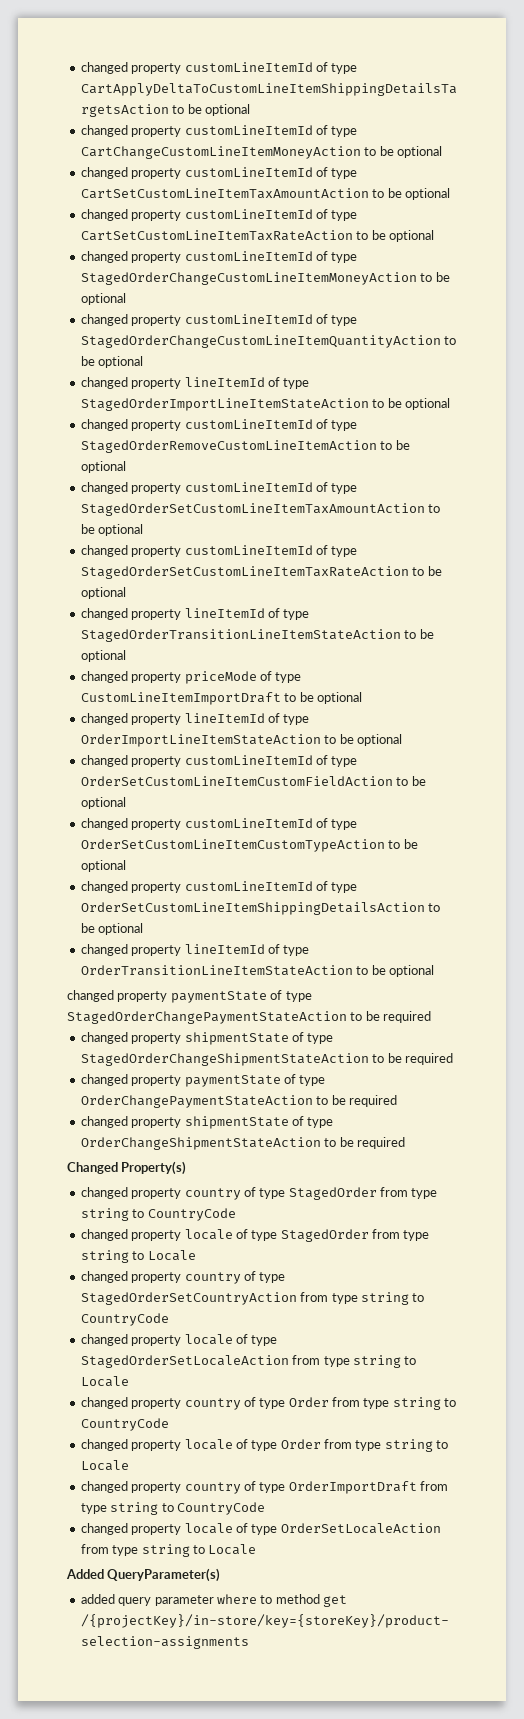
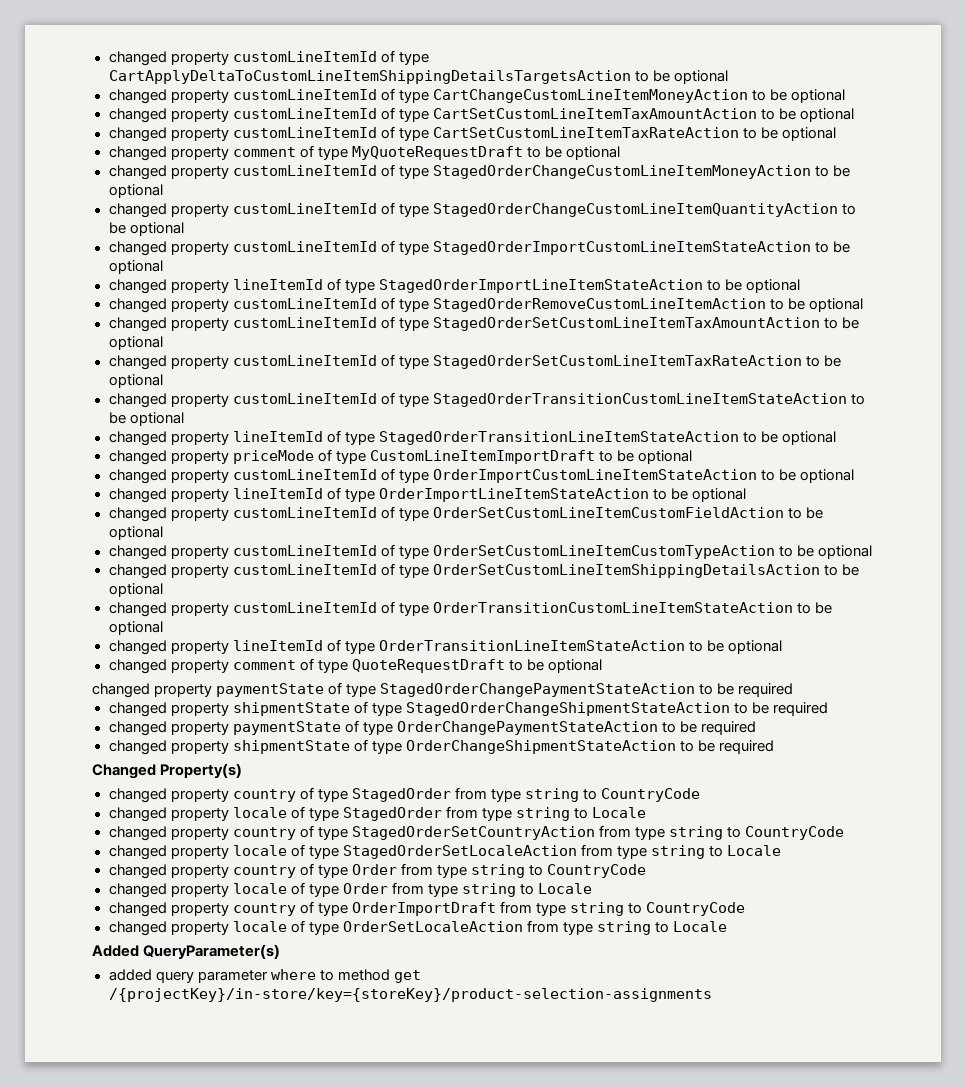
(434, 236) none -> [108,145,620,161] // changed property comment of type MyQuoteRequestDraft to be optional
(144, 362) none -> [108,240,850,256] [108,260,163,274] // changed property customLineItemId of type StagedOrderImportCustomLineItemStateAction to be optional
(126, 593) none -> [108,392,865,408] [108,412,184,426] // changed property customLineItemId of type StagedOrderTransitionCustomLineItemStateAction to be optional
(362, 698) none -> [108,468,854,484] // changed property customLineItemId of type OrderImportCustomLineItemStateAction to be optional
(144, 929) none -> [108,601,832,617] [108,621,163,635] // changed property customLineItemId of type OrderTransitionCustomLineItemStateAction to be optional
(434, 971) none -> [108,658,602,674] // changed property comment of type QuoteRequestDraft to be optional

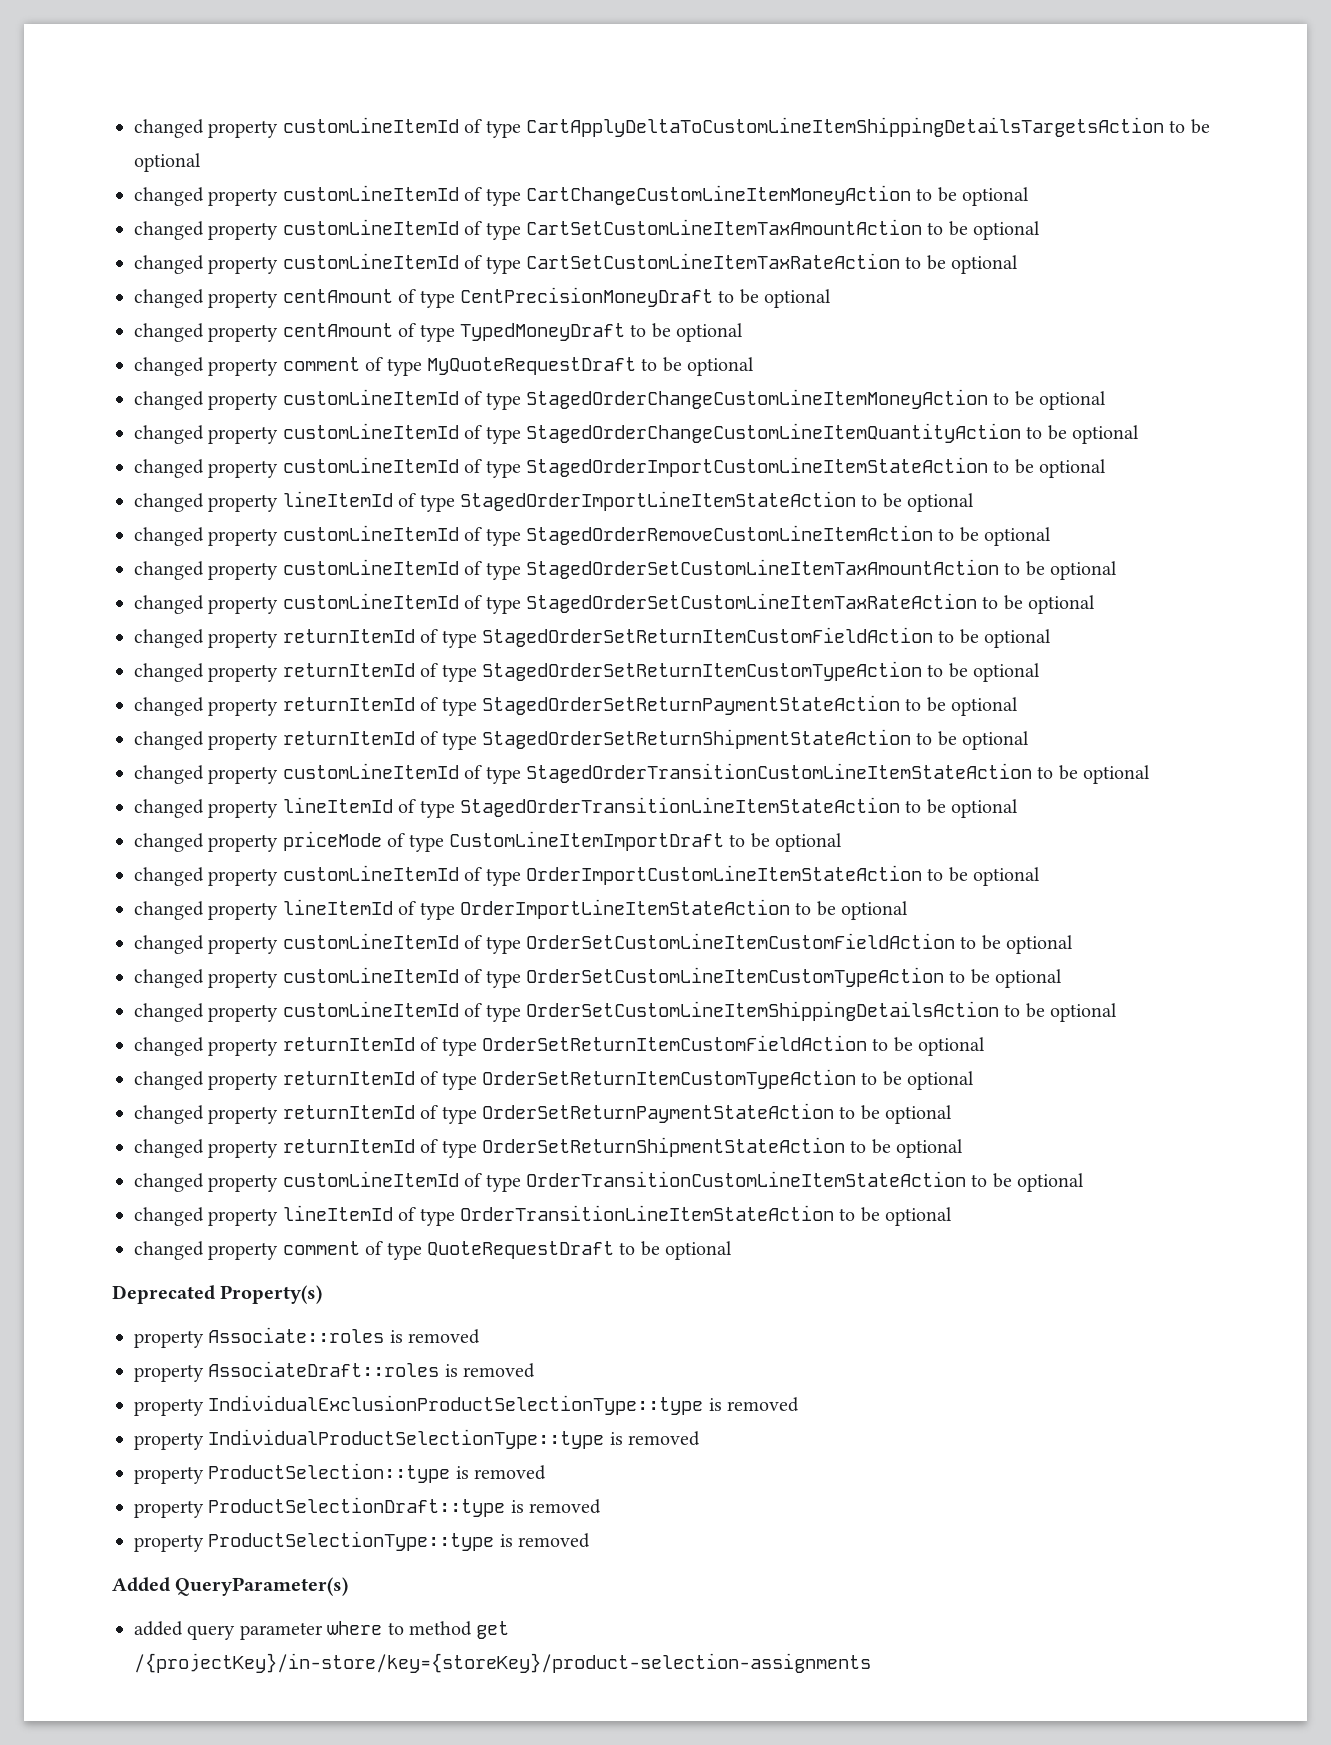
(836, 134) none -> [134,287,832,308] [134,323,744,342] // changed property centAmount of type CentPrecisionMoneyDraft to be optional // changed property centAmount of type TypedMoneyDraft to be optional
(163, 381) none -> [134,627,1052,648] [134,661,1041,682] [134,695,1019,716] [134,729,1030,750] // changed property returnItemId of type StagedOrderSetReturnItemCustomFieldAction to be optional // changed property returnItemId of type StagedOrderSetReturnItemCustomTypeAction to be optional // changed property returnItemId of type StagedOrderSetReturnPaymentStateAction to be optional // changed property returnItemId of type StagedOrderSetReturnShipmentStateAction to be optional
(163, 590) none -> [134,1035,986,1056] [134,1069,975,1090] [134,1103,953,1124] [134,1137,964,1158] // changed property returnItemId of type OrderSetReturnItemCustomFieldAction to be optional // changed property returnItemId of type OrderSetReturnItemCustomTypeAction to be optional // changed property returnItemId of type OrderSetReturnPaymentStateAction to be optional // changed property returnItemId of type OrderSetReturnShipmentStateAction to be optional
[92,682,794,698] [108,701,828,717] [108,720,756,736] [108,739,774,755] [92,763,243,779] [108,787,701,803] [108,806,647,822] [108,825,844,841] [108,844,781,860] [108,863,647,879] [108,882,593,898] [108,901,745,917] [108,920,727,936] changed property paymentState of type StagedOrderChangePaymentStateAction to be required // changed property shipmentState of type StagedOrderChangeShipmentStateAction to be required // changed property paymentState of type OrderChangePaymentStateAction to be required // changed property shipmentState of type OrderChangeShipmentStateAction to be required // Changed Property(s) // changed property country of type StagedOrder from type string to CountryCode // changed property locale of type StagedOrder from type string to Locale // changed property country of type StagedOrderSetCountryAction from type string to CountryCode // changed property locale of type StagedOrderSetLocaleAction from type string to Locale // changed property country of type Order from type string to CountryCode // changed property locale of type Order from type string to Locale // changed property country of type OrderImportDraft from type string to CountryCode // changed property locale of type OrderSetLocaleAction from type string to Locale -> [112,1285,323,1304] [134,1327,481,1348] [134,1361,536,1382] [134,1395,800,1416] [134,1429,701,1450] [134,1463,547,1484] [134,1497,602,1518] [134,1531,591,1552] Deprecated Property(s) // property Associate::roles is removed // property AssociateDraft::roles is removed // property IndividualExclusionProductSelectionType::type is removed // property IndividualProductSelectionType::type is removed // property ProductSelection::type is removed // property ProductSelectionDraft::type is removed // property ProductSelectionType::type is removed

